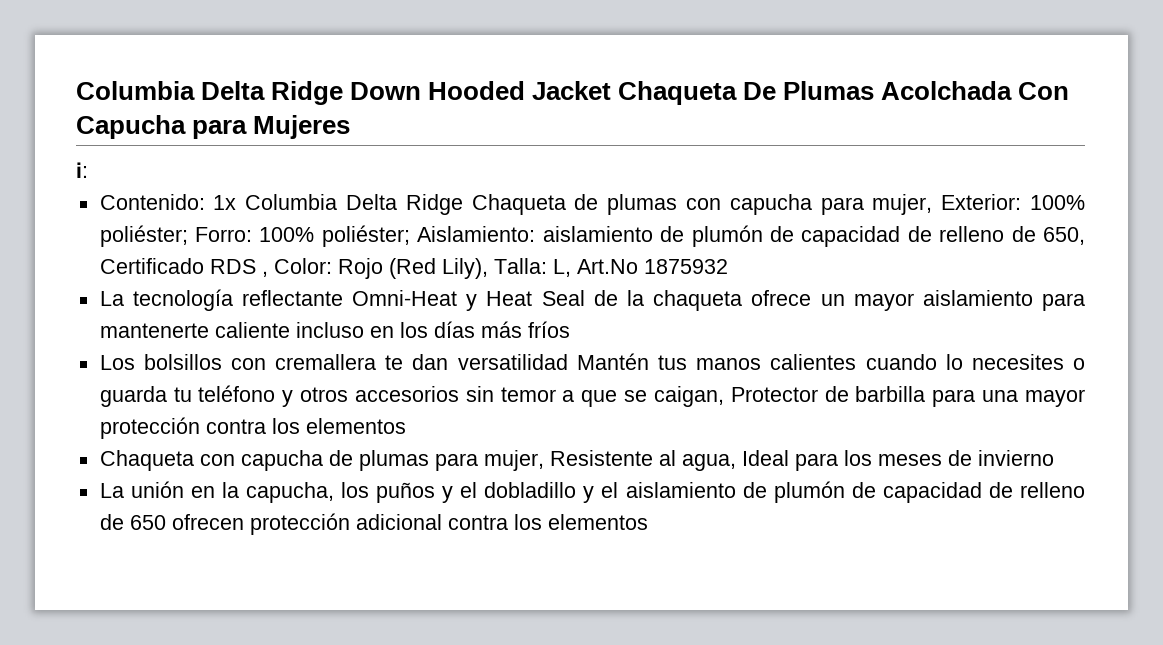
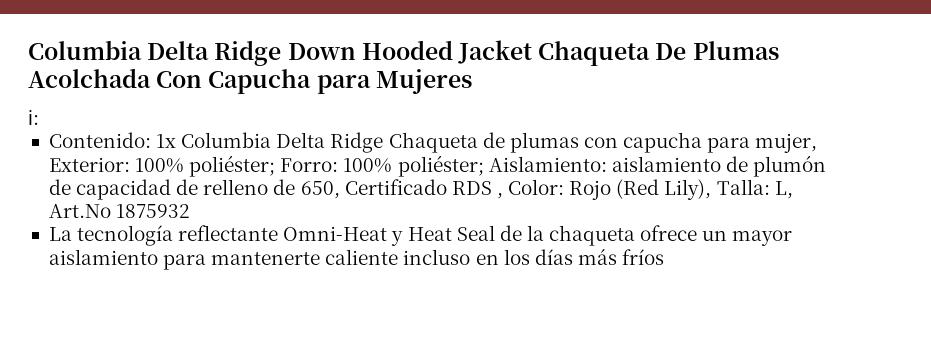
[99,353,1086,370] [99,385,1086,407] [99,417,406,439] [99,450,1054,471] [99,481,1086,503] [99,513,648,535] // Los bolsillos con cremallera te dan versatilidad Mantén tus manos calientes cuando lo necesites o guarda tu teléfono y otros accesorios sin temor a que se caigan, Protector de barbilla para una mayor protección contra los elementos // Chaqueta con capucha de plumas para mujer, Resistente al agua, Ideal para los meses de invierno // La unión en la capucha, los puños y el dobladillo y el aislamiento de plumón de capacidad de relleno de 650 ofrecen protección adicional contra los elementos -> (665, 257) none

